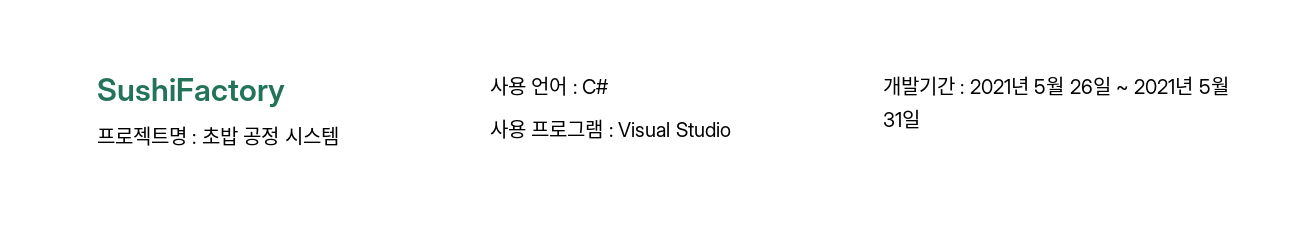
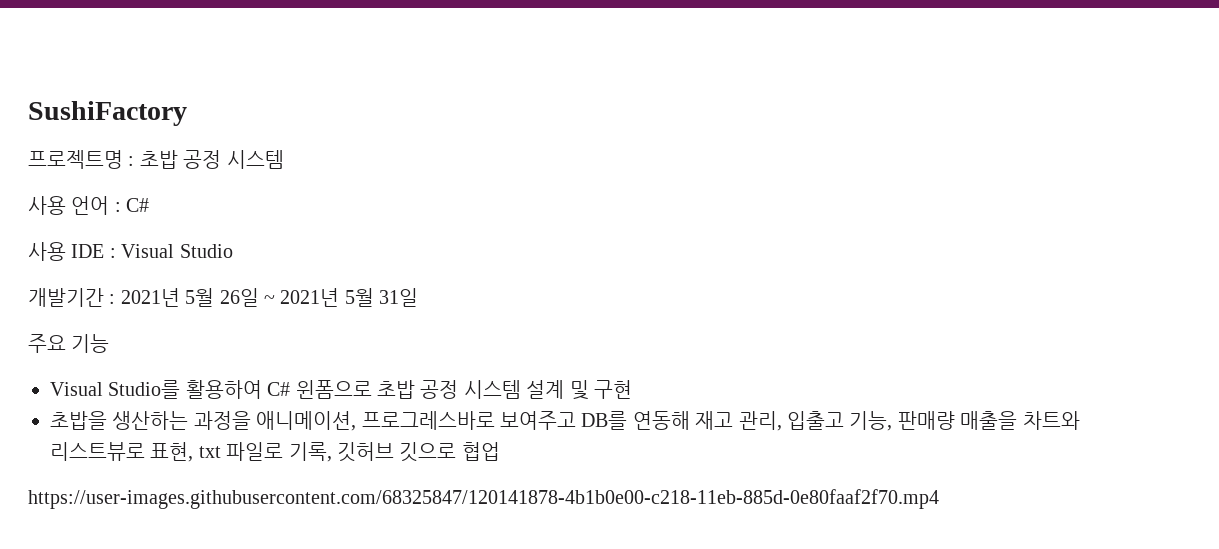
[531,119,604,139] 프로그램 -> [71,244,105,258] IDE
(920, 119) none -> [28,334,110,353] [50,380,632,400] [50,411,1080,431] [50,442,500,462] [28,489,939,509] // 주요 기능 // Visual Studio를 활용하여 C# 윈폼으로 초밥 공정 시스템 설계 및 구현 // 초밥을 생산하는 과정을 애니메이션, 프로그레스바로 보여주고 DB를 연동해 재고 관리, 입출고 기능, 판매량 매출을 차트와 리스트뷰로 표현, txt 파일로 기록, 깃허브 깃으로 협업 // https://user-images.githubusercontent.com/68325847/120141878-4b1b0e00-c218-11eb-885d-0e80faaf2f70.mp4

